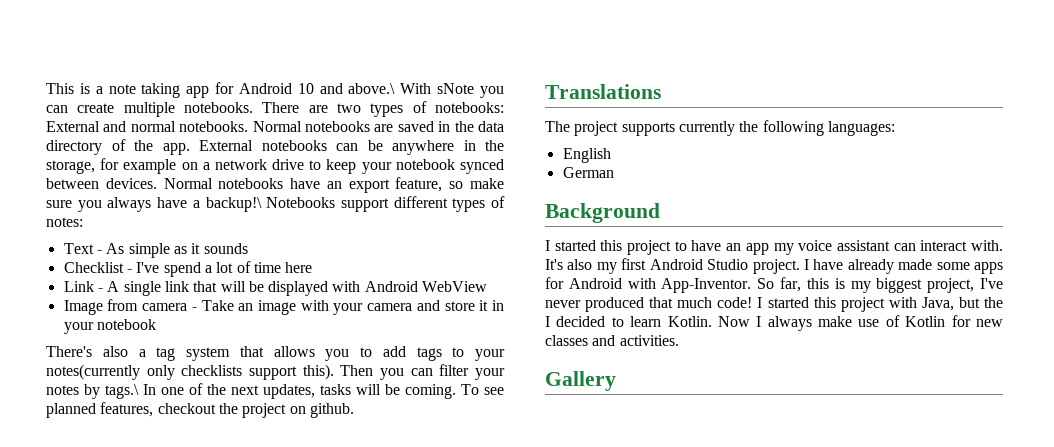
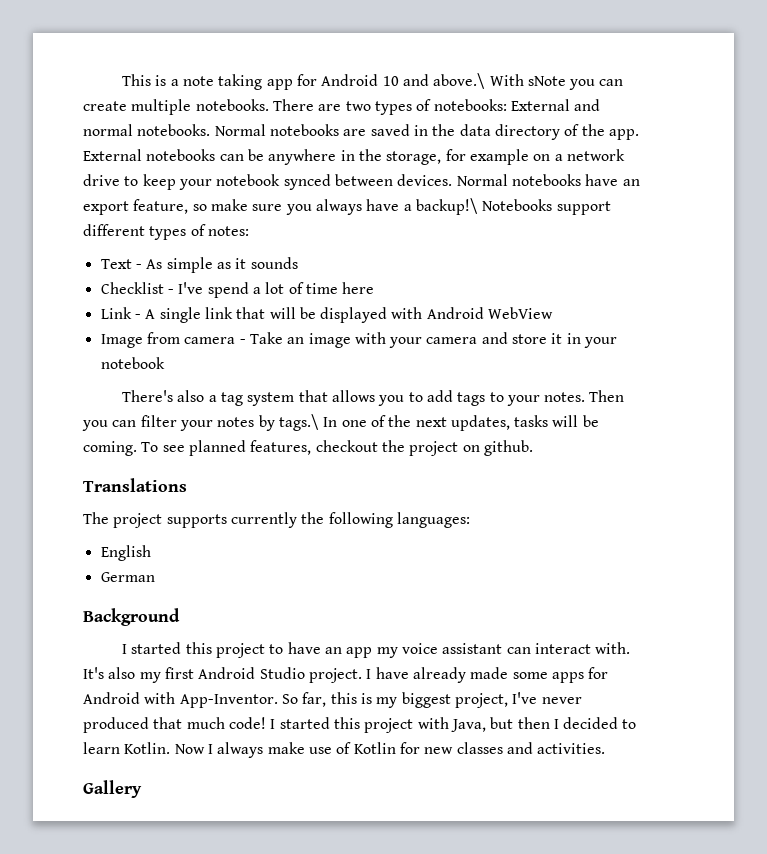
[46,364,334,380] notes(currently only checklists support this). -> [544,392,586,402] notes.
[983,297,1003,308] the -> [517,717,550,729] then

